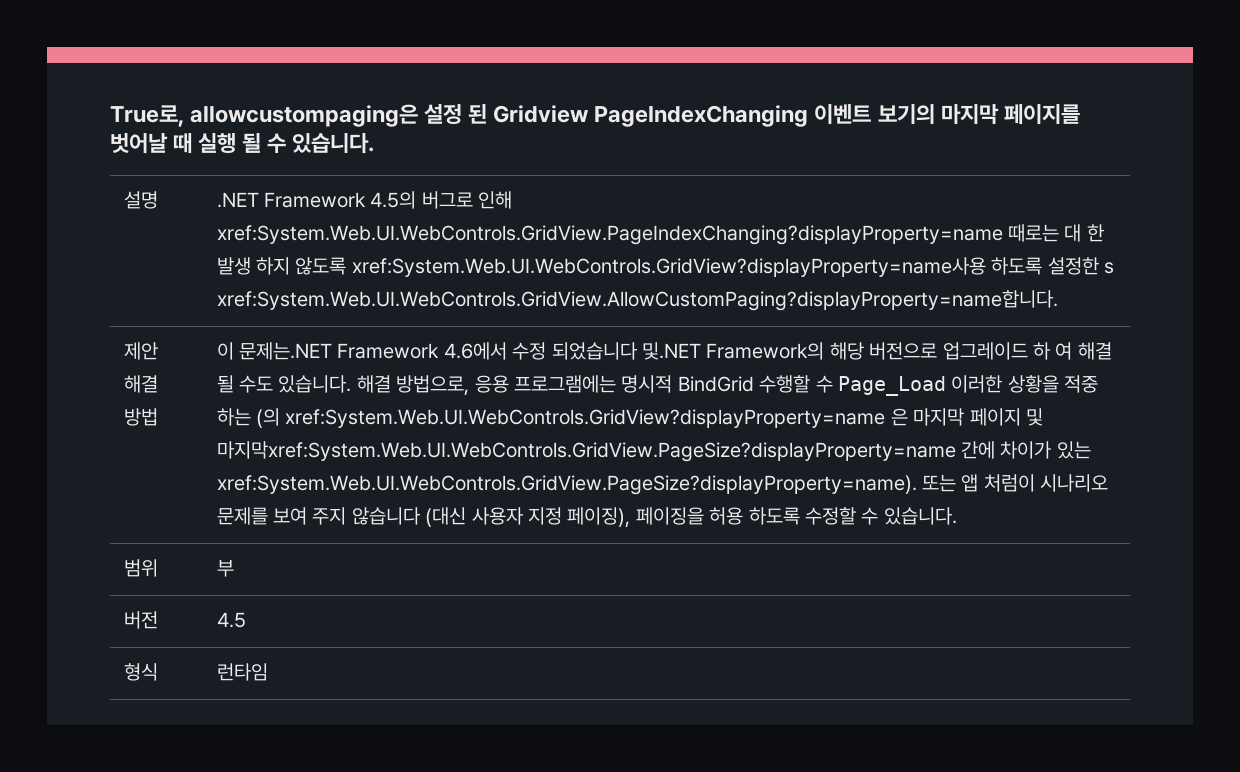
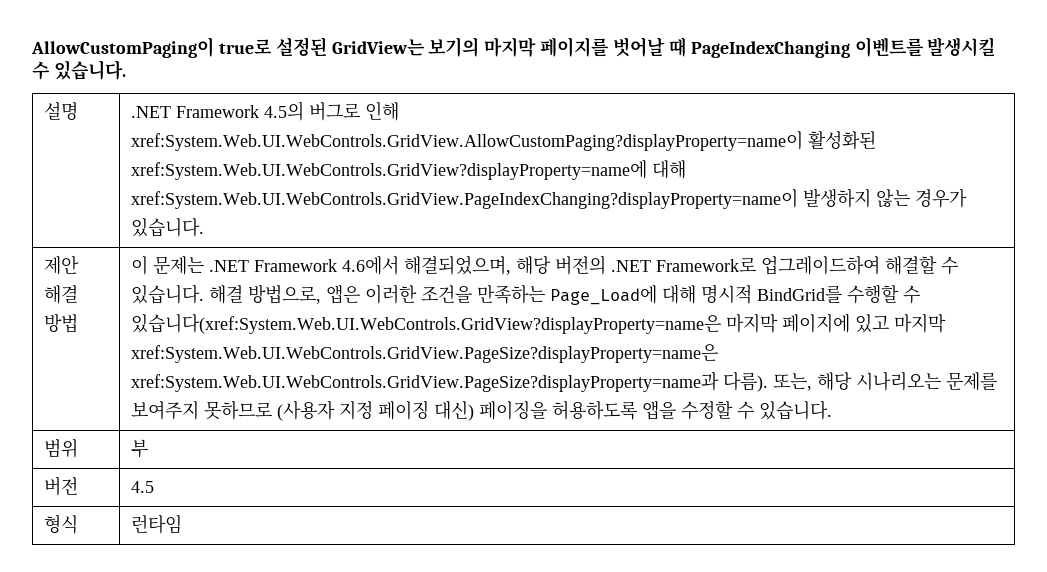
[110,104,872,127] True로, allowcustompaging은 설정 된 Gridview PageIndexChanging 이벤트 -> [31,37,425,58] AllowCustomPaging이 true로 설정된 GridView는
[198,133,262,154] 실행 될 -> [690,37,996,58] PageIndexChanging 이벤트를 발생시킬
[216,224,1104,245] [216,257,1114,277] [216,290,1058,311] [123,342,158,360] [123,375,158,393] [123,408,158,426] [216,342,1112,360] [216,375,1099,396] [216,408,1043,428] [216,441,1091,462] [216,474,1109,495] [216,507,800,528] xref:System.Web.UI.WebControls.GridView.PageIndexChanging?displayProperty=name 때로는 대 한 발생 하지 않도록 xref:System.Web.UI.WebControls.GridView?displayProperty=name사용 하도록 설정한 s xref:System.Web.UI.WebControls.GridView.AllowCustomPaging?displayProperty=name합니다. // 제안 해결 방법 | 이 문제는.NET Framework 4.6에서 수정 되었습니다 및.NET Framework의 해당 버전으로 업그레이드 하 여 해결 될 수도 있습니다. 해결 방법으로, 응용 프로그램에는 명시적 BindGrid 수행할 수 Page_Load 이러한 상황을 적중 하는 (의 xref:System.Web.UI.WebControls.GridView?displayProperty=name 은 마지막 페이지 및 마지막xref:System.Web.UI.WebControls.GridView.PageSize?displayProperty=name 간에 차이가 있는 xref:System.Web.UI.WebControls.GridView.PageSize?displayProperty=name). 또는 앱 처럼이 시나리오 문제를 보여 주지 않습니다 (대신 사용자 지정 페이징), 페이징을 허용 하도록 -> [130,131,876,151] [130,160,686,180] [130,188,967,209] [130,217,204,237] [43,255,79,275] [43,285,78,304] [43,313,78,333] [130,255,958,275] [130,284,920,305] [130,313,946,334] [130,344,718,363] [130,371,997,392] [130,400,676,421] xref:System.Web.UI.WebControls.GridView.AllowCustomPaging?displayProperty=name이 활성화된 xref:System.Web.UI.WebControls.GridView?displayProperty=name에 대해 xref:System.Web.UI.WebControls.GridView.PageIndexChanging?displayProperty=name이 발생하지 않는 경우가 있습니다. // 제안 해결 방법 | 이 문제는 .NET Framework 4.6에서 해결되었으며, 해당 버전의 .NET Framework로 업그레이드하여 해결할 수 있습니다. 해결 방법으로, 앱은 이러한 조건을 만족하는 Page_Load에 대해 명시적 BindGrid를 수행할 수 있습니다(xref:System.Web.UI.WebControls.GridView?displayProperty=name은 마지막 페이지에 있고 마지막 xref:System.Web.UI.WebControls.GridView.PageSize?displayProperty=name은 xref:System.Web.UI.WebControls.GridView.PageSize?displayProperty=name과 다름). 또는, 해당 시나리오는 문제를 보여주지 못하므로 (사용자 지정 페이징 대신) 페이징을 허용하도록 앱을

